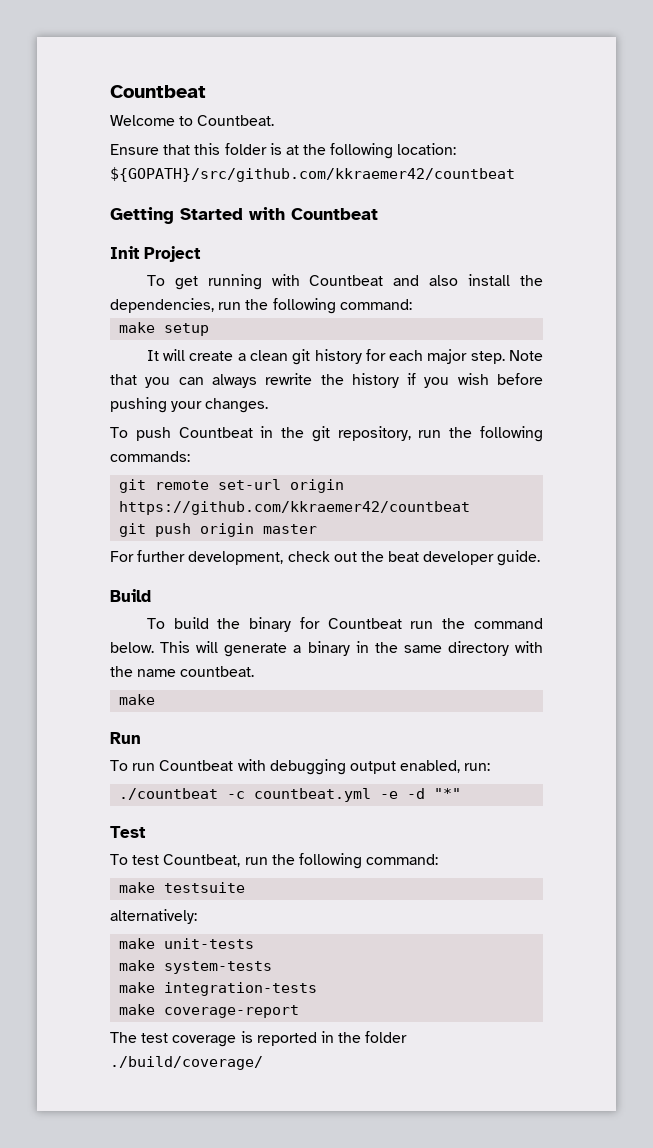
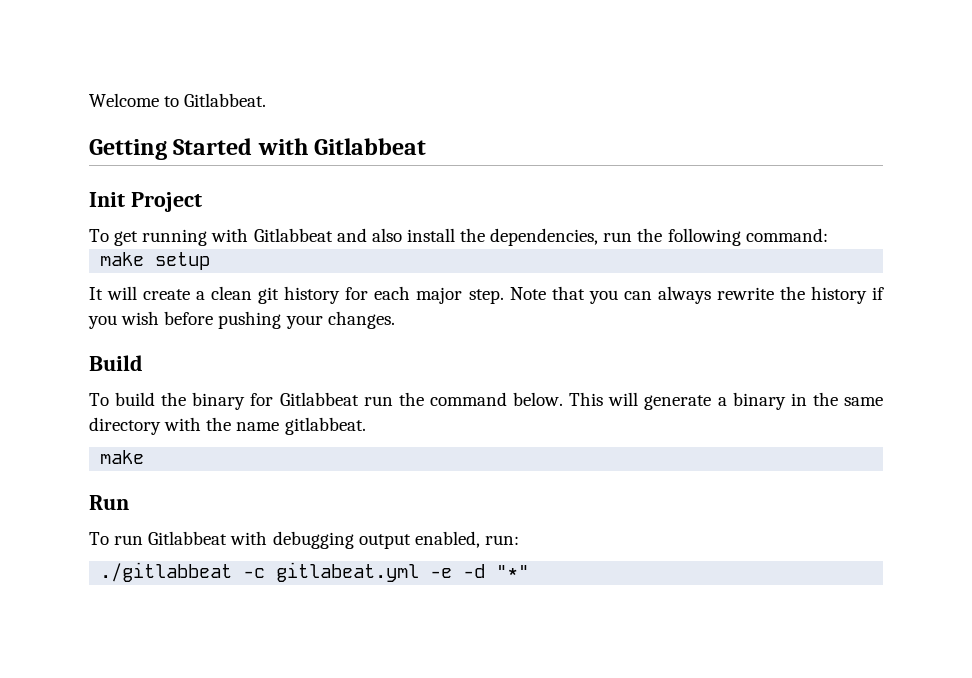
[110,85,206,98] Countbeat // -> (89, 100) none
[197,115,275,126] [110,143,457,159] [110,167,515,182] Countbeat. // Ensure that this folder is at the following location: ${GOPATH}/src/github.com/kkraemer42/countbeat -> [184,93,267,107] Gitlabbeat.
[291,208,378,220] Countbeat -> [314,138,427,155] Gitlabbeat
[309,275,384,286] Countbeat -> [253,228,333,242] Gitlabbeat
[110,426,543,442] [110,451,190,462] [119,479,345,493] [119,501,471,515] [119,523,318,537] [110,550,541,566] // To push Countbeat in the git repository, run the following commands: // git remote set-url origin https://github.com/kkraemer42/countbeat // git push origin master // For further development, check out the beat developer guide. -> (395, 320) none
[327,618,402,629] Countbeat -> [279,392,359,406] Gitlabbeat
[180,666,255,677] countbeat. -> [284,417,366,435] gitlabbeat.
[159,760,234,771] Countbeat -> [148,531,228,545] Gitlabbeat
[119,788,372,802] ./countbeat -c countbeat.yml -> [100,562,420,582] ./gitlabbeat -c gitlabeat.yml
[110,826,146,838] [110,853,439,869] [119,882,246,893] [110,909,197,924] [119,938,255,949] [119,960,273,974] [119,982,318,996] [119,1004,300,1018] [110,1031,408,1047] [110,1056,263,1070] // Test // To test Countbeat, run the following command: // make testsuite // alternatively: // make unit-tests // make system-tests // make integration-tests // make coverage-report // The test coverage is reported in the folder ./build/coverage/ -> (530, 571) none

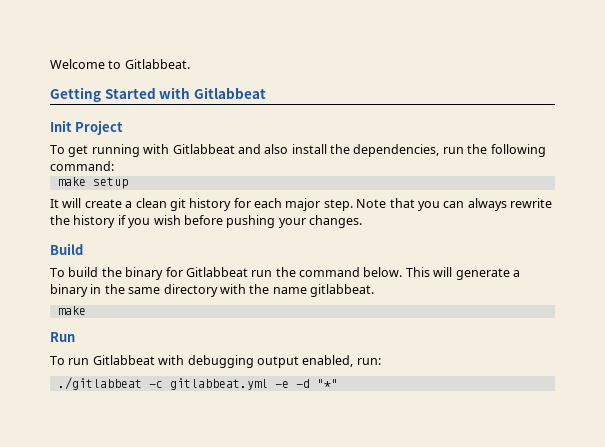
[276,562,420,582] gitlabeat.yml -> [169,378,268,390] gitlabbeat.yml

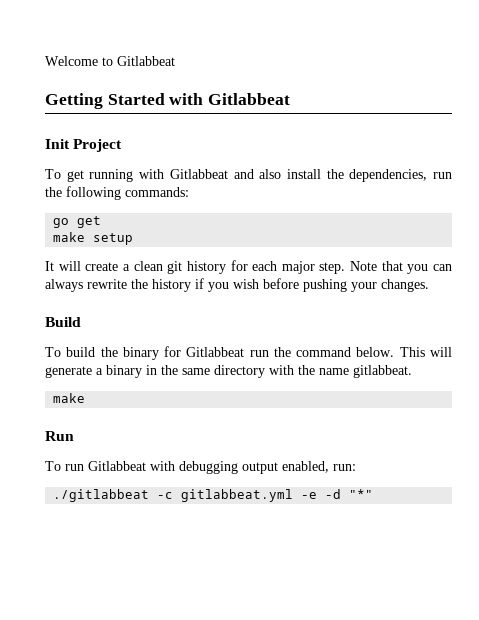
[124,59,190,69] Gitlabbeat. -> [117,56,175,66] Gitlabbeat
[50,161,114,171] command: -> [125,187,189,197] [53,216,102,228] commands: // go get

